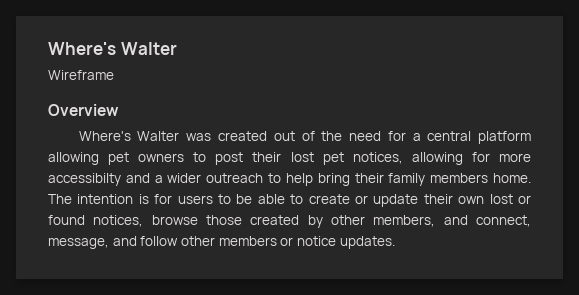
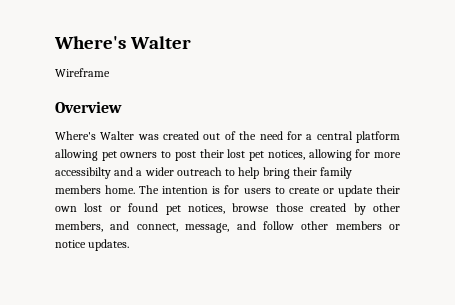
[236,194,304,204] be able to -> (285, 190) none
(85, 220) none -> [165,205,181,215] pet

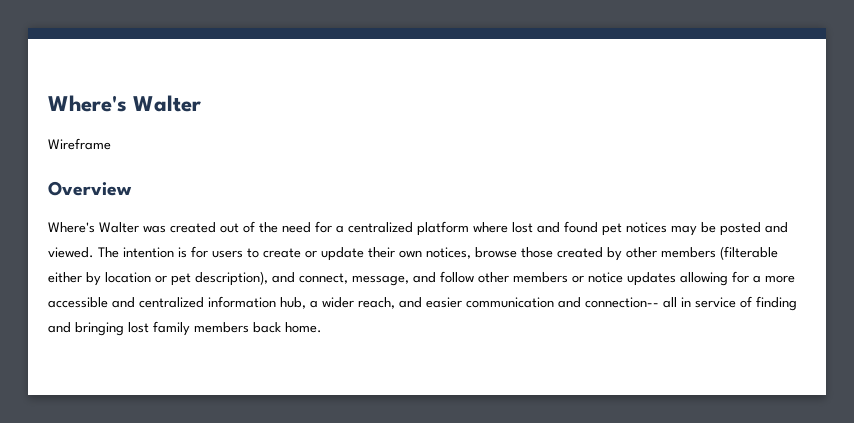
[316,131,401,143] [55,149,401,161] [55,167,353,179] [55,185,136,194] central platform allowing pet owners to post their lost pet notices, allowing for more accessibilty and a wider outreach to help bring their family members home. -> [348,221,788,236] [48,247,94,258] centralized platform where lost and found pet notices may be posted and viewed.
[84,203,181,215] lost or found pet -> (422, 254) none
[55,221,103,232] members, -> [661,246,778,260] [48,271,268,286] members (filterable either by location or pet description),
[88,239,130,251] updates. -> [627,271,795,286] [48,296,797,311] [48,321,322,336] updates allowing for a more accessible and centralized information hub, a wider reach, and easier communication and connection-- all in service of finding and bringing lost family members back home.

